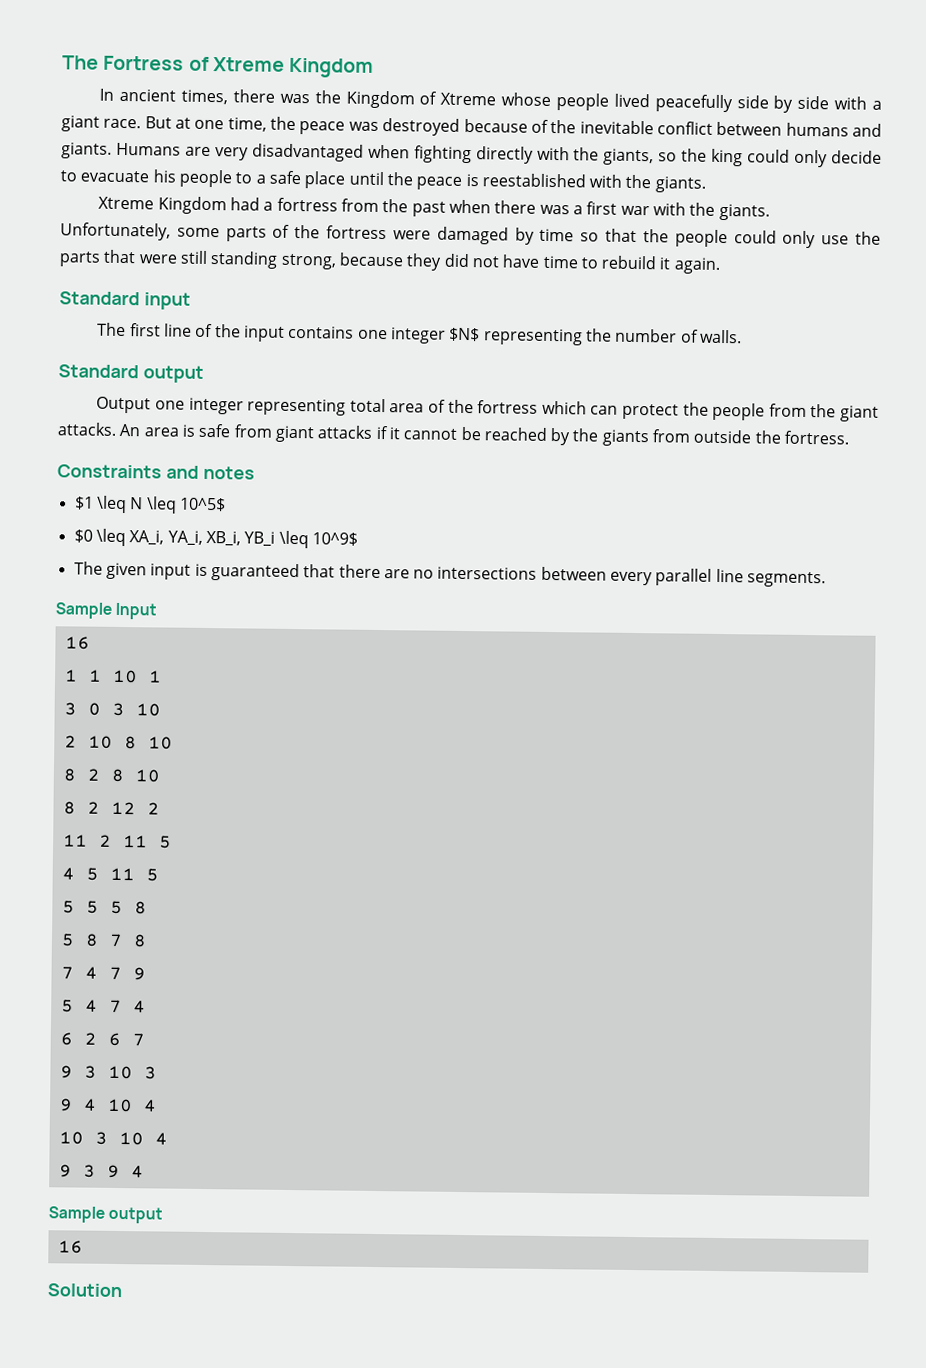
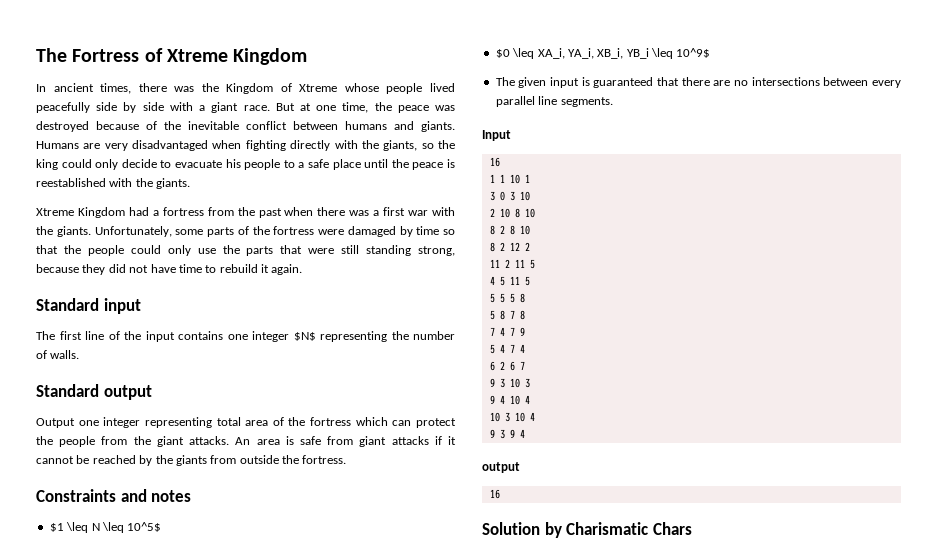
[55,602,112,619] Sample -> (613, 102) none
[48,1206,105,1223] Sample -> (525, 433) none
(122, 1290) none -> [544,522,692,538] by Charismatic Chars

